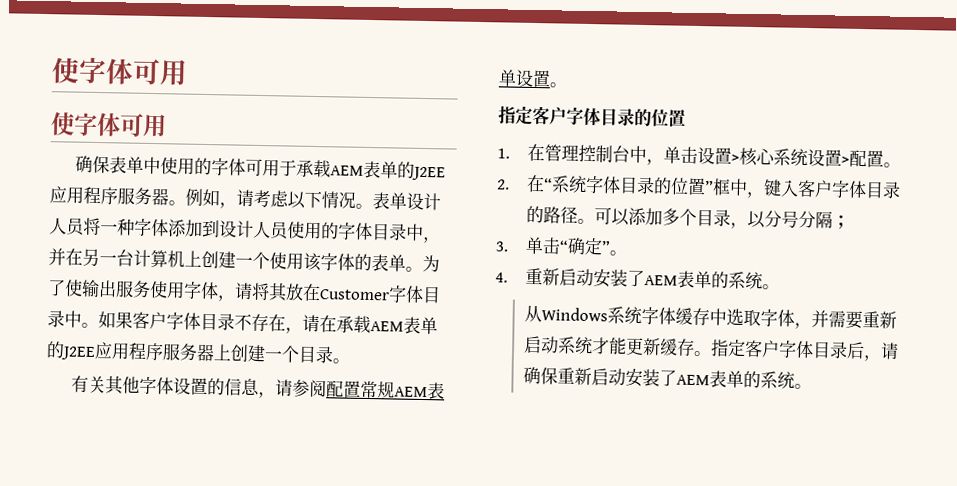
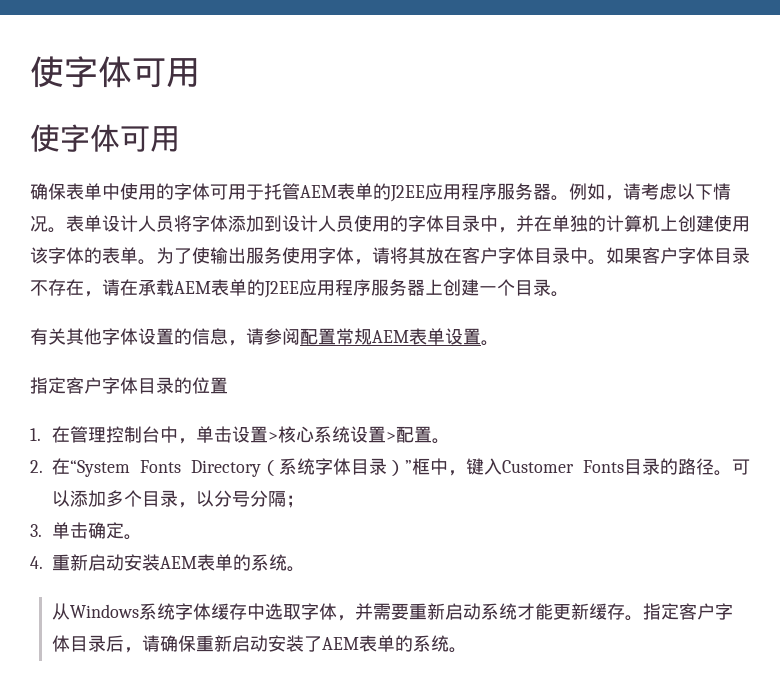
[295,159,331,178] 承载 -> [264,183,300,200] 托管
[100,218,135,236] 一种 -> (192, 223) none
[82,248,134,267] 另一台 -> [552,215,606,232] 单独的
[235,251,270,270] 一个 -> (714, 223) none
[319,289,390,301] Customer -> [462,247,498,264] 客户
[542,178,553,191] “ -> [70,460,279,477] “System Fonts Directory（
[652,177,706,196] 的位置 -> [387,460,405,476] ）
[796,179,867,199] 客户字体 -> [502,460,624,473] Customer Fonts
[558,237,611,256] “确定” -> [87,522,124,539] 确定
[626,269,645,288] 了 -> (160, 562) none

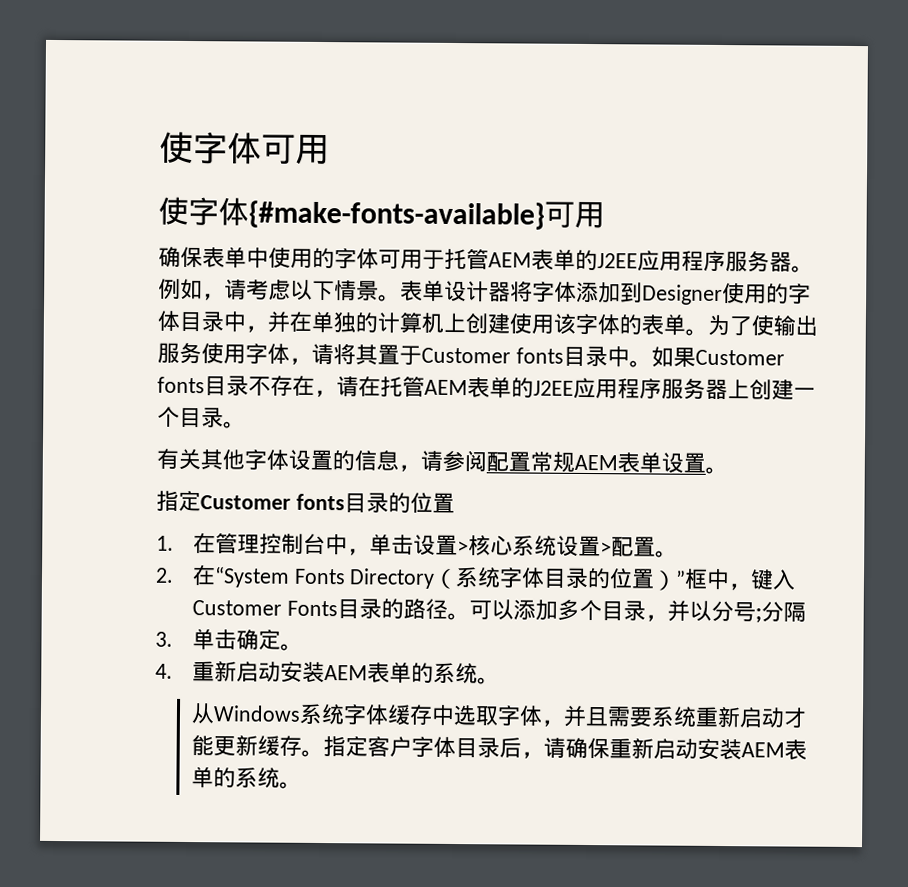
(120, 138) none -> [248,200,545,230] {#make-fonts-available}
[30,215,48,232] 况 -> [356,280,379,301] 景
[138,215,174,232] 人员 -> [488,281,511,302] 器
[282,215,354,232] 设计人员 -> [642,284,723,306] Designer
[426,247,534,264] 放在客户字体 -> [377,344,564,365] 置于Customer fonts
[642,247,714,264] 客户字体 -> [694,349,785,366] [157,376,205,394] Customer fonts
[138,279,174,296] 承载 -> [380,376,425,397] 托管
[66,377,138,394] 客户字体 -> [200,493,345,511] Customer fonts
(387, 466) none -> [587,568,656,589] 的位置
[196,490,250,507] 以分号 -> [666,600,762,624] 并以分号;
[286,495,304,508] ； -> (806, 611) none
[372,603,517,620] 需要重新启动系统 -> [584,705,785,729] 且需要系统重新启动
[303,636,322,652] 了 -> (742, 749) none

